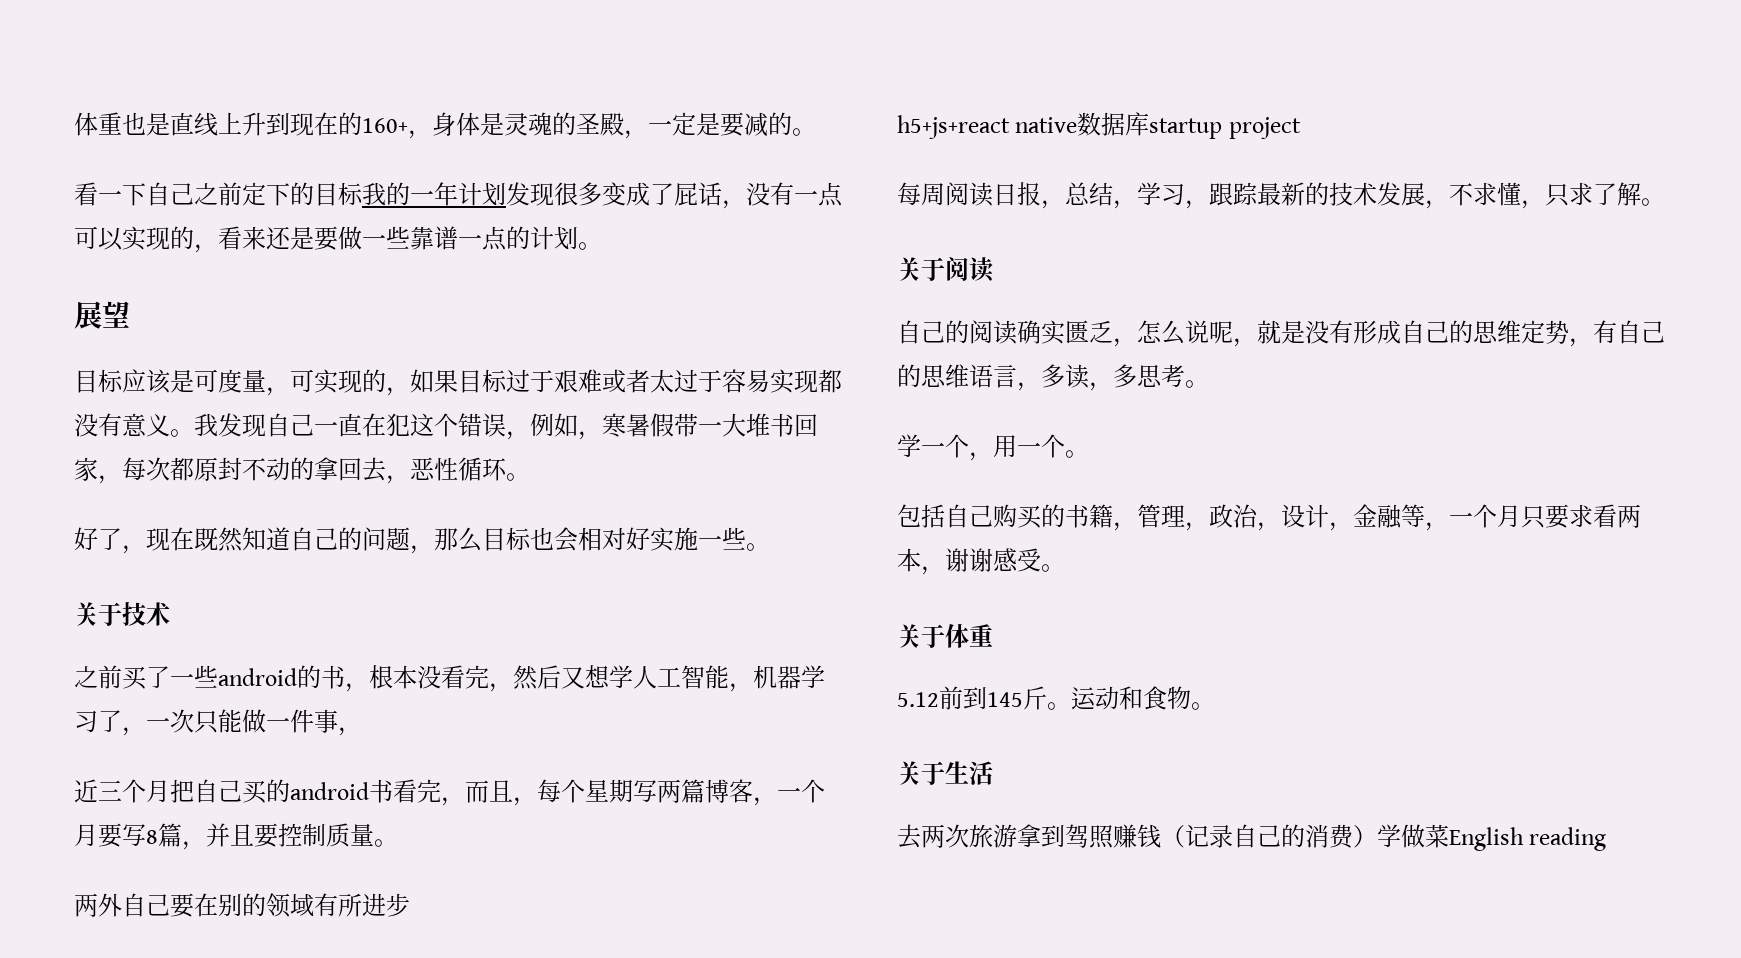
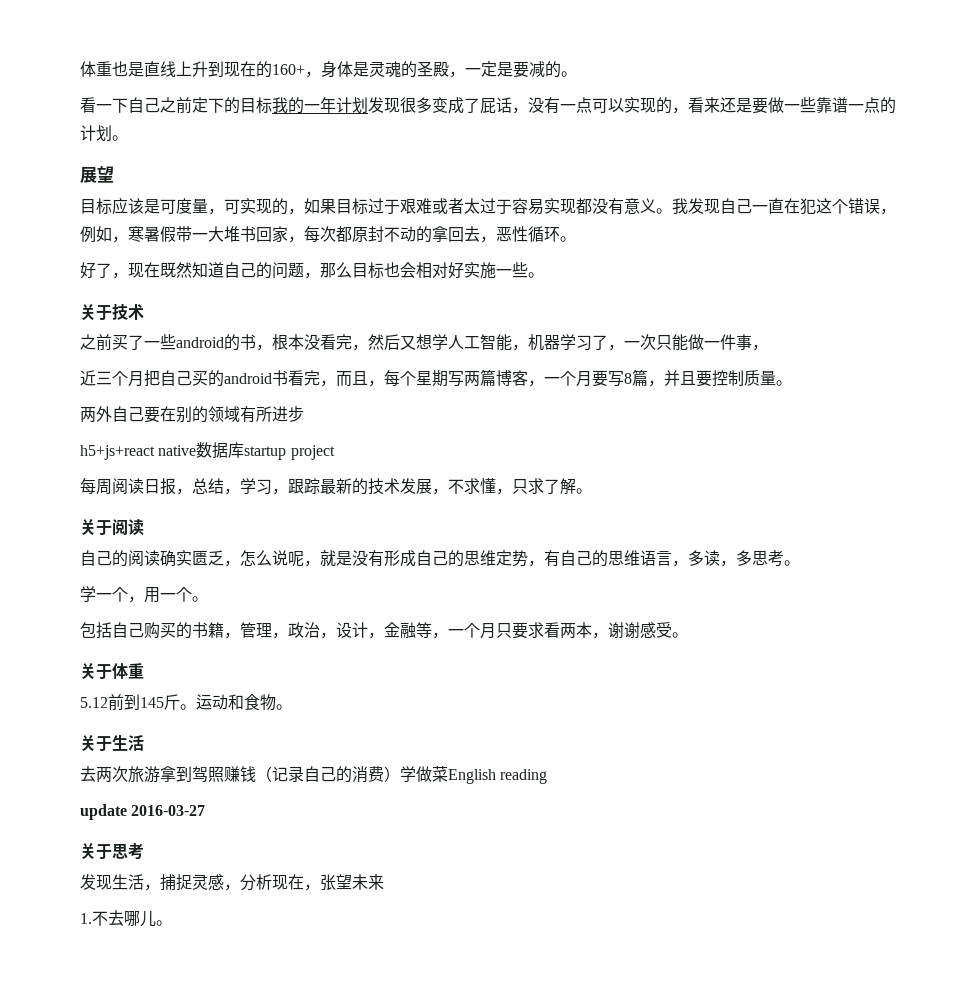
(1607, 839) none -> [80,804,206,820] [80,843,144,860] [80,874,384,891] [80,910,172,927] // update 2016-03-27 // 关于思考 // 发现生活，捕捉灵感，分析现在，张望未来 // 1.不去哪儿。

